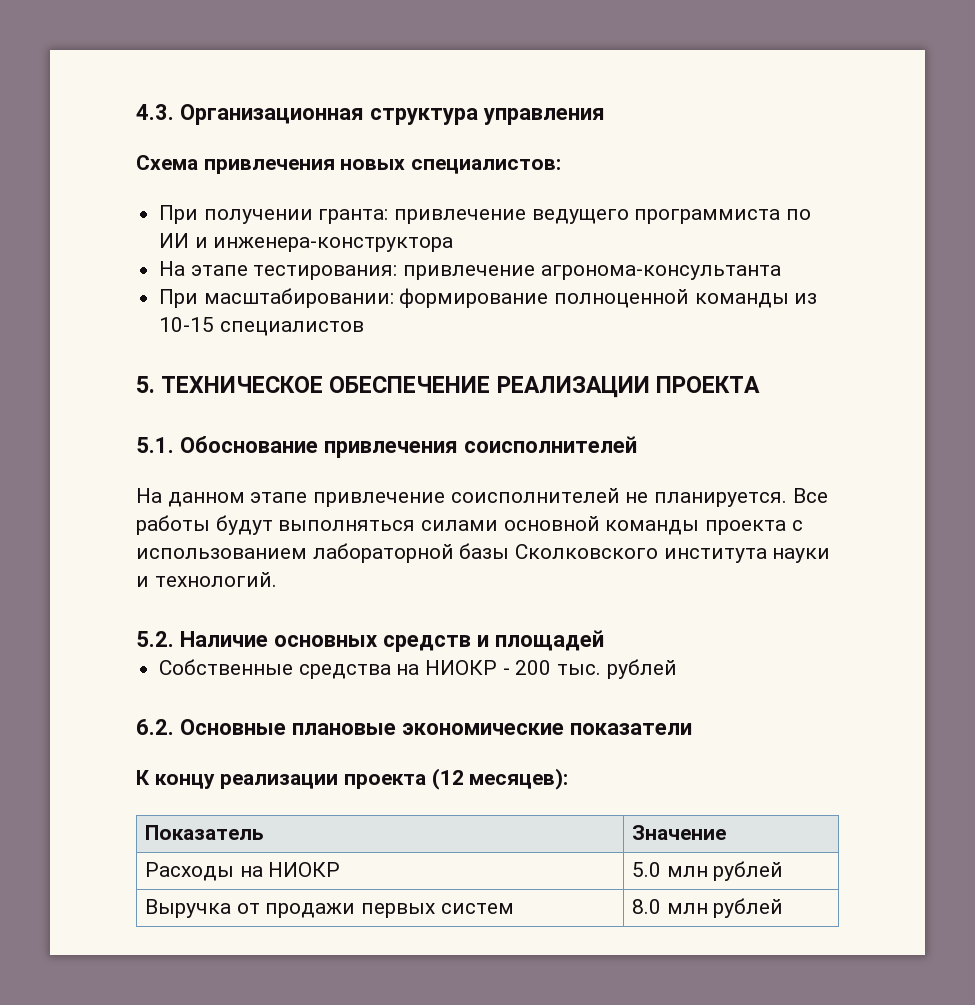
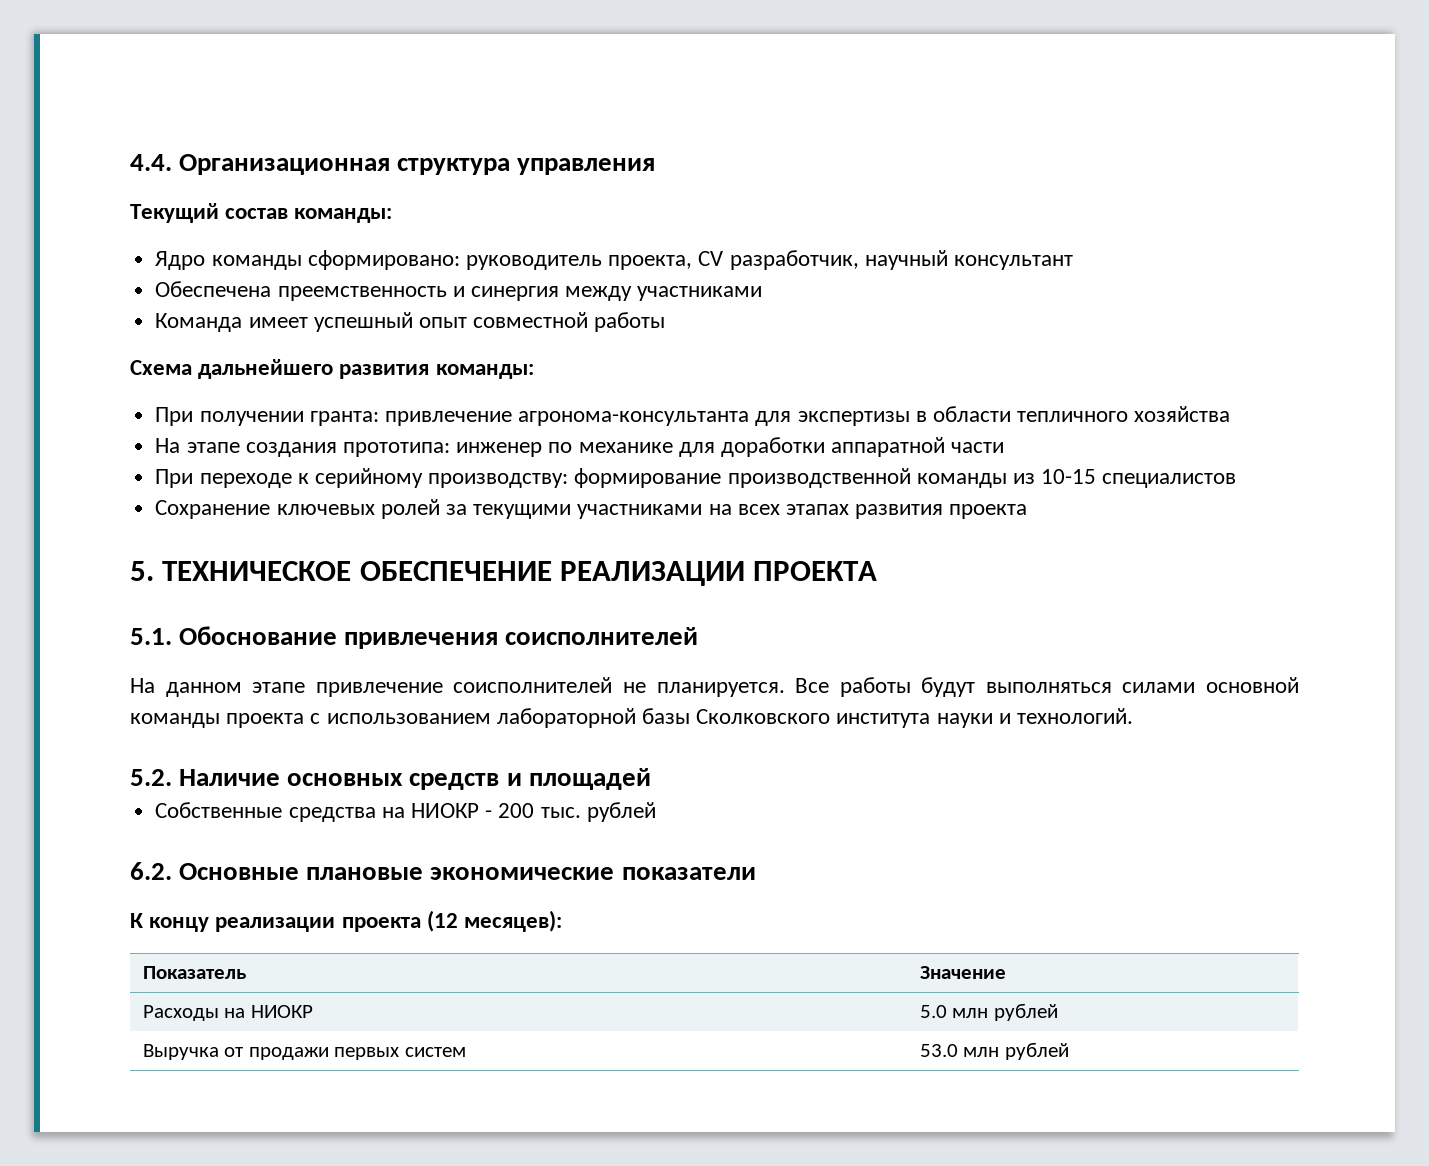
[136,104,174,120] 4.3. -> [130,154,172,171] 4.4.
[136,155,562,174] [159,205,812,224] [159,233,454,252] [159,261,781,280] [159,288,818,308] [159,317,364,336] Схема привлечения новых специалистов: // При получении гранта: привлечение ведущего программиста по ИИ и инженера-конструктора // На этапе тестирования: привлечение агронома-консультанта // При масштабировании: формирование полноценной команды из 10-15 специалистов -> [130,203,393,223] [155,250,1073,270] [155,281,763,301] [155,312,666,332] [130,359,534,379] [155,406,1231,426] [155,437,1005,457] [155,468,1237,488] [155,499,1028,519] Текущий состав команды: // Ядро команды сформировано: руководитель проекта, CV разработчик, научный консультант // Обеспечена преемственность и синергия между участниками // Команда имеет успешный опыт совместной работы // Схема дальнейшего развития команды: // При получении гранта: привлечение агронома-консультанта для экспертизы в области тепличного хозяйства // На этапе создания прототипа: инженер по механике для доработки аппаратной части // При переходе к серийному производству: формирование производственной команды из 10-15 специалистов // Сохранение ключевых ролей за текущими участниками на всех этапах развития проекта
[631,899,661,914] 8.0 -> [919,1044,958,1057] 53.0

